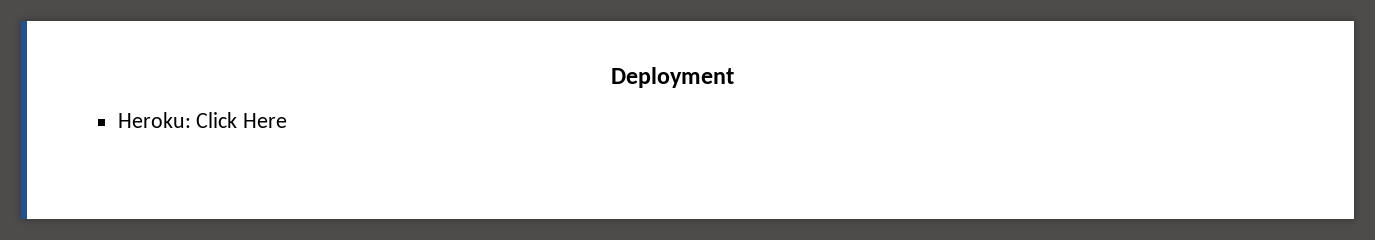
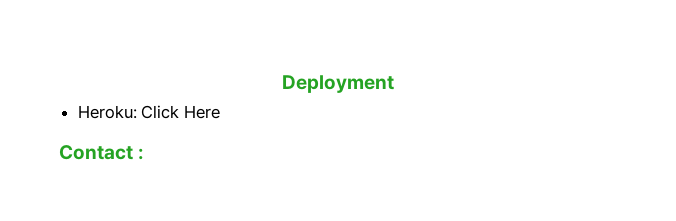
(288, 120) none -> [59,145,145,160] // Contact :

